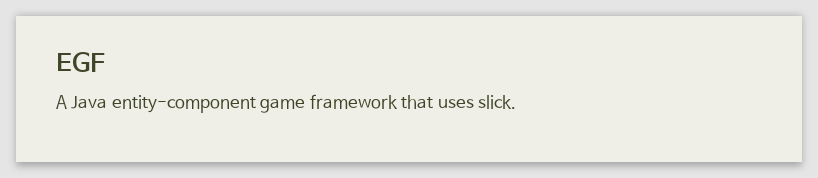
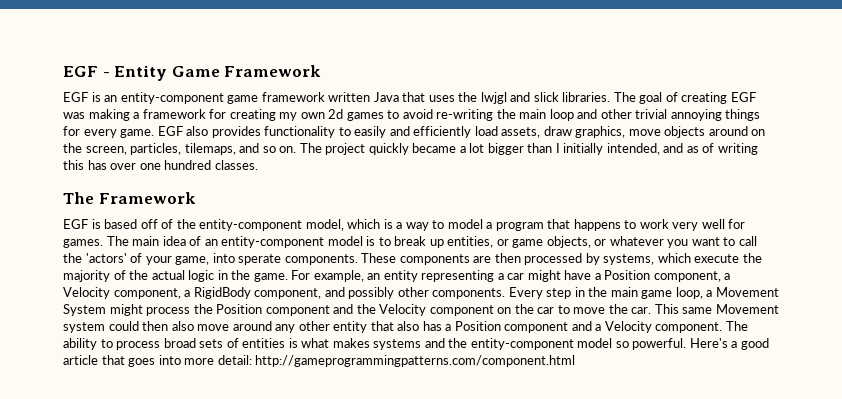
[56,52,105,72] [56,94,517,113] EGF // A Java entity-component game framework that uses slick. -> [63,65,322,81] [63,92,756,104] [63,109,761,121] [63,126,766,138] [63,143,758,155] [63,160,258,170] [63,192,196,204] [63,219,746,231] [63,236,757,248] [63,253,762,265] [63,270,731,282] [63,287,779,299] [63,304,779,316] [63,321,748,333] [63,338,769,350] [63,355,576,367] EGF - Entity Game Framework // EGF is an entity-component game framework written Java that uses the lwjgl and slick libraries. The goal of creating EGF was making a framework for creating my own 2d games to avoid re-writing the main loop and other trivial annoying things for every game. EGF also provides functionality to easily and efficiently load assets, draw graphics, move objects around on the screen, particles, tilemaps, and so on. The project quickly became a lot bigger than I initially intended, and as of writing this has over one hundred classes. // The Framework // EGF is based off of the entity-component model, which is a way to model a program that happens to work very well for games. The main idea of an entity-component model is to break up entities, or game objects, or whatever you want to call the 'actors' of your game, into sperate components. These components are then processed by systems, which execute the majority of the actual logic in the game. For example, an entity representing a car might have a Position component, a Velocity component, a RigidBody component, and possibly other components. Every step in the main game loop, a Movement System might process the Position component and the Velocity component on the car to move the car. This same Movement system could then also move around any other entity that also has a Position component and a Velocity component. The ability to process broad sets of entities is what makes systems and the entity-component model so powerful. Here's a good article that goes into more detail: http://gameprogrammingpatterns.com/component.html

